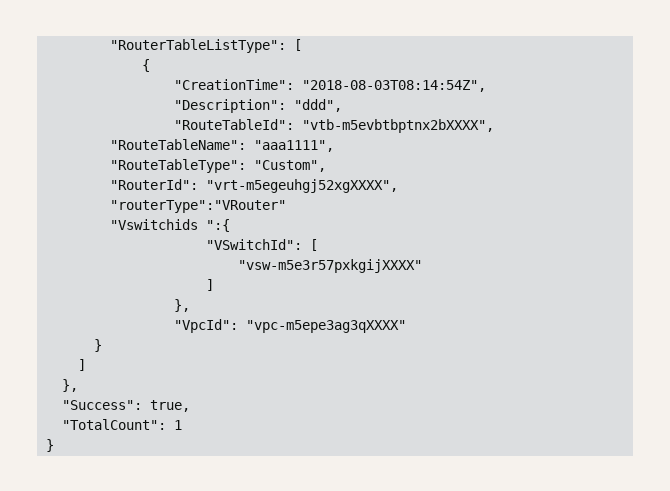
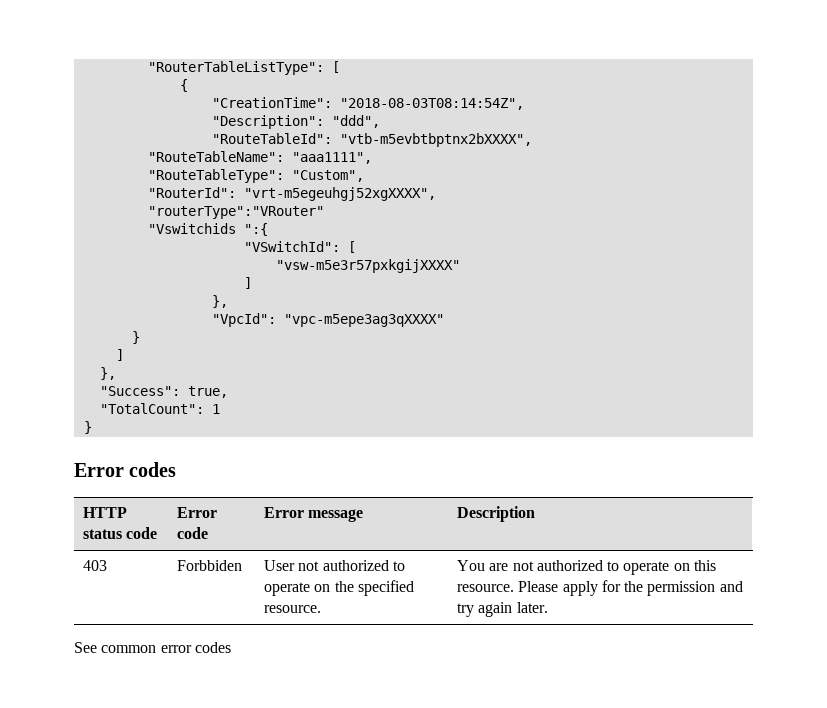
(54, 445) none -> [74,462,177,477] [82,507,127,518] [82,527,158,539] [176,507,217,518] [176,527,208,539] [263,507,364,522] [456,506,535,522] [82,560,107,571] [176,560,242,571] [263,560,405,571] [263,580,414,596] [263,605,321,613] [456,560,717,575] [456,580,743,596] [456,602,548,617] [74,642,231,653] // Error codes // HTTP status code | Error code | Error message | Description // 403 | Forbbiden | User not authorized to operate on the specified resource. | You are not authorized to operate on this resource. Please apply for the permission and try again later. // See common error codes

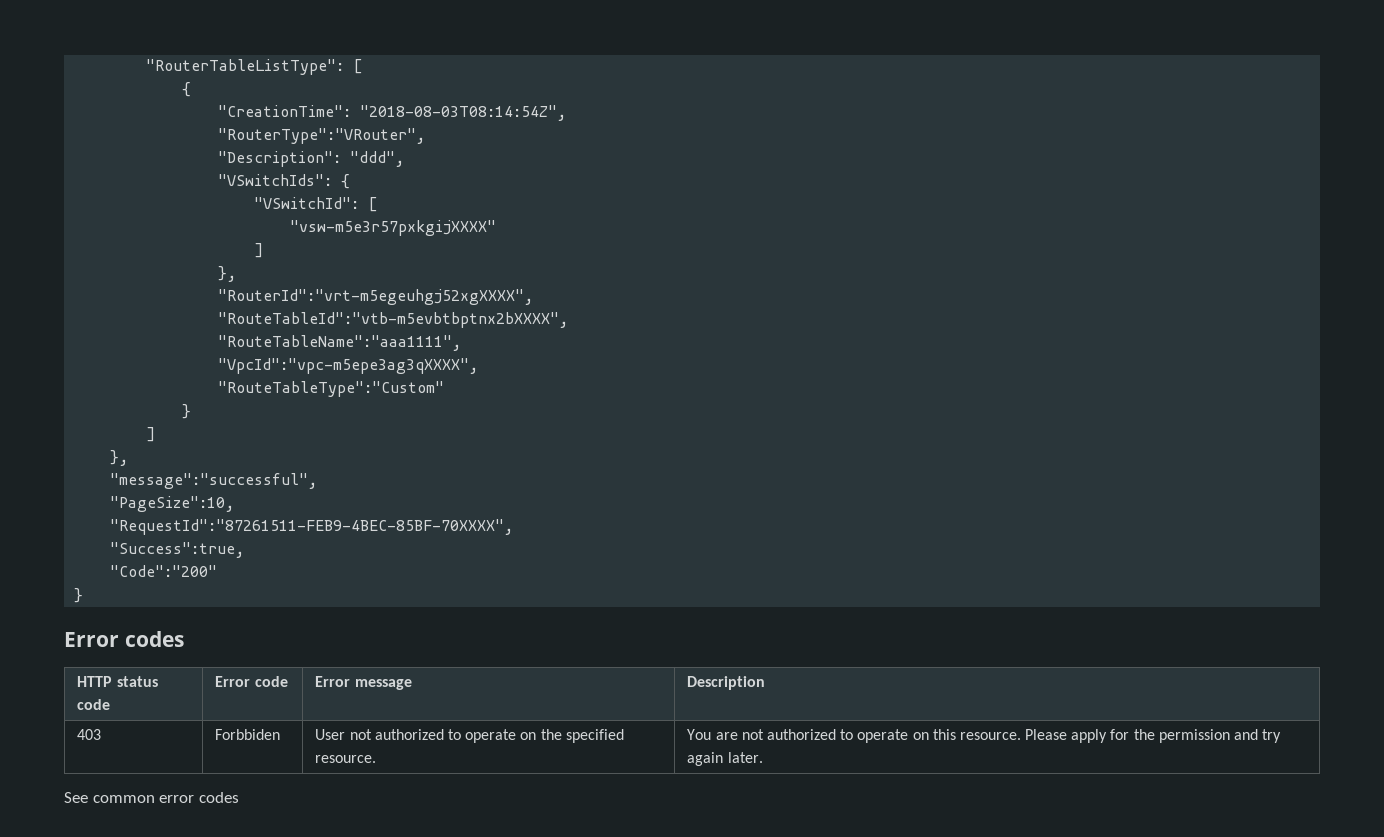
(524, 104) none -> [218,128,426,144] // "RouterType":"VRouter",
[211,133,532,147] [147,151,372,164] [147,169,364,183] [147,187,436,201] [147,206,324,219] [147,223,268,236] "RouteTableId": "vtb-m5evbtbptnx2bXXXX", // "RouteTableName": "aaa1111", // "RouteTableType": "Custom", // "RouterId": "vrt-m5egeuhgj52xgXXXX", // "routerType":"VRouter" // "Vswitchids ":{ -> [218,174,351,189] "VSwitchIds": {
[211,313,444,327] [131,331,140,344] [115,349,124,361] [99,367,116,380] [99,386,228,398] [99,403,220,414] "VpcId": "vpc-m5epe3ag3qXXXX" // } // ] // }, // "Success": true, // "TotalCount": 1 -> [218,289,534,305] [218,312,569,328] [218,335,462,351] [218,358,479,374] [218,381,445,397] [182,404,192,419] [146,427,156,442] [110,450,129,466] [110,473,318,489] [110,496,235,512] [110,519,514,535] [110,542,245,558] [110,565,218,577] "RouterId":"vrt-m5egeuhgj52xgXXXX", // "RouteTableId":"vtb-m5evbtbptnx2bXXXX", // "RouteTableName":"aaa1111", // "VpcId":"vpc-m5epe3ag3qXXXX", // "RouteTableType":"Custom" // } // ] // }, // "message":"successful", // "PageSize":10, // "RequestId":"87261511-FEB9-4BEC-85BF-70XXXX", // "Success":true, // "Code":"200"

